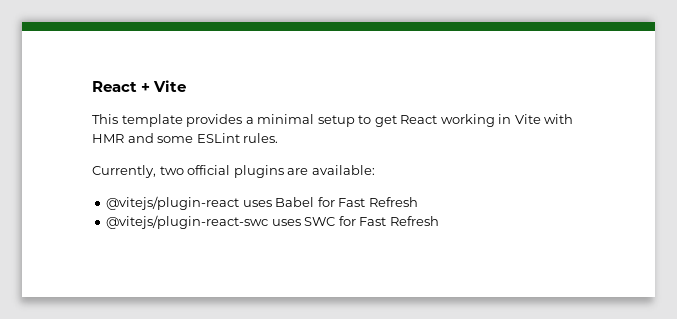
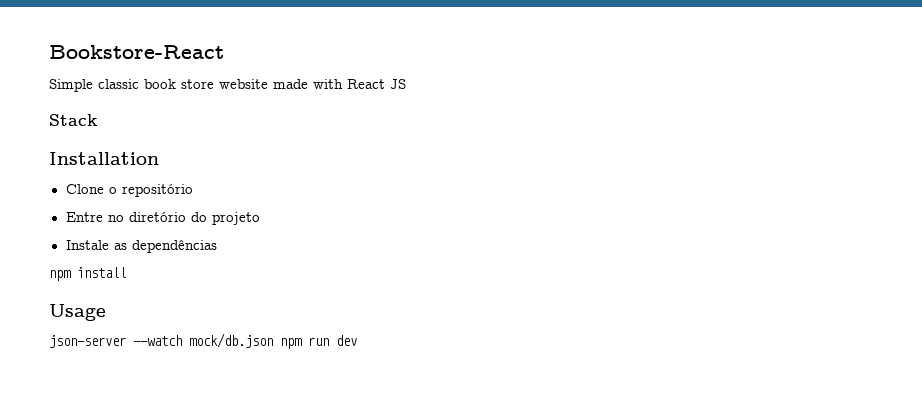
[92,80,187,92] [92,114,574,127] [92,133,279,143] [92,165,375,178] [106,196,418,210] [106,215,439,229] React + Vite // This template provides a minimal setup to get React working in Vite with HMR and some ESLint rules. // Currently, two official plugins are available: // @vitejs/plugin-react uses Babel for Fast Refresh // @vitejs/plugin-react-swc uses SWC for Fast Refresh -> [49,45,224,59] [49,79,406,92] [49,114,98,126] [49,152,159,165] [65,184,193,197] [65,212,260,225] [65,239,217,253] [49,267,126,281] [49,304,106,321] [49,333,357,349] Bookstore-React // Simple classic book store website made with React JS // Stack // Installation // Clone o repositório // Entre no diretório do projeto // Instale as dependências // npm install // Usage // json-server --watch mock/db.json npm run dev

